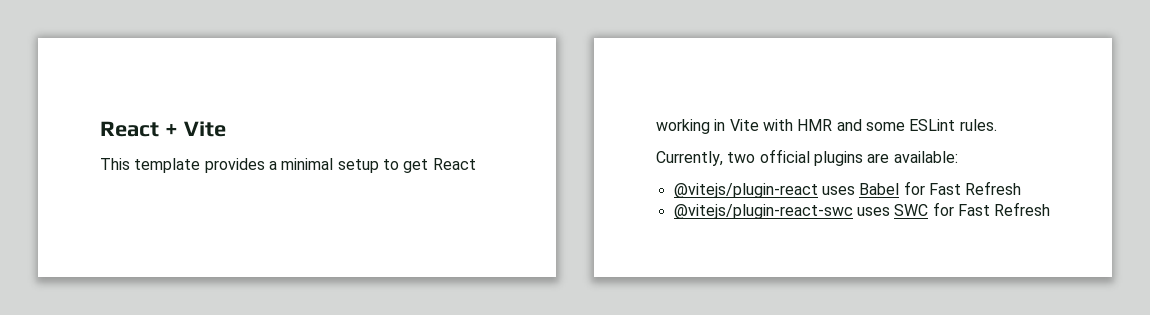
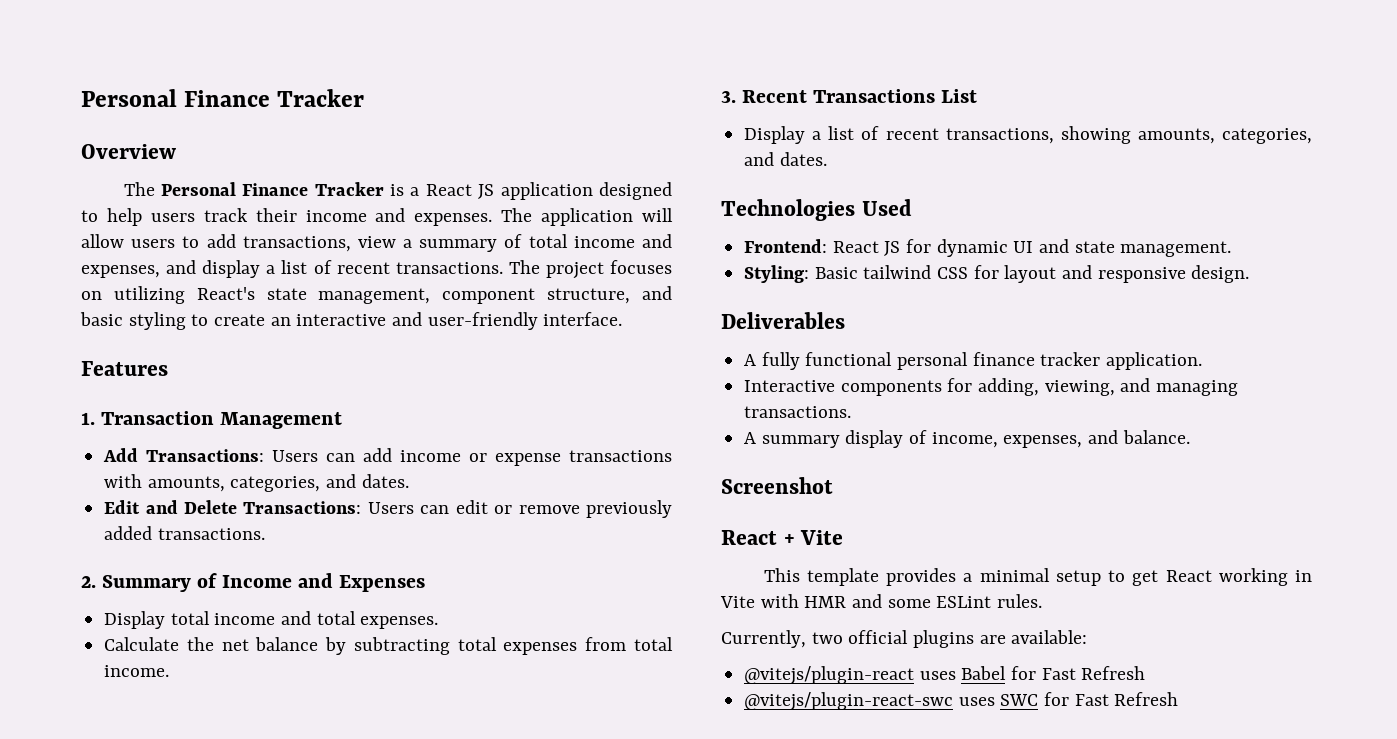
(100, 129) none -> [81,89,365,107] [81,144,176,159] [123,182,672,200] [81,208,673,226] [81,234,672,252] [81,260,673,279] [81,286,672,304] [80,312,623,330] [81,361,168,376] [81,411,343,429] [103,448,672,466] [104,474,409,492] [104,500,672,518] [104,526,265,540] [81,573,426,592] [104,611,439,629] [104,637,673,655] [104,665,170,677] [721,89,978,103] [744,126,1312,144] [744,152,827,166] [721,199,912,221] [744,239,1232,257] [744,265,1250,283] [721,312,845,329] [744,352,1203,370] [744,378,1239,396] [744,406,852,418] [744,430,1190,448] [721,477,833,494] Personal Finance Tracker // Overview // The Personal Finance Tracker is a React JS application designed to help users track their income and expenses. The application will allow users to add transactions, view a summary of total income and expenses, and display a list of recent transactions. The project focuses on utilizing React's state management, component structure, and basic styling to create an interactive and user-friendly interface. // Features // 1. Transaction Management // Add Transactions: Users can add income or expense transactions with amounts, categories, and dates. // Edit and Delete Transactions: Users can edit or remove previously added transactions. // 2. Summary of Income and Expenses // Display total income and total expenses. // Calculate the net balance by subtracting total expenses from total income. // 3. Recent Transactions List // Display a list of recent transactions, showing amounts, categories, and dates. // Technologies Used // Frontend: React JS for dynamic UI and state management. // Styling: Basic tailwind CSS for layout and responsive design. // Deliverables // A fully functional personal finance tracker application. // Interactive components for adding, viewing, and managing transactions. // A summary display of income, expenses, and balance. // Screenshot //

